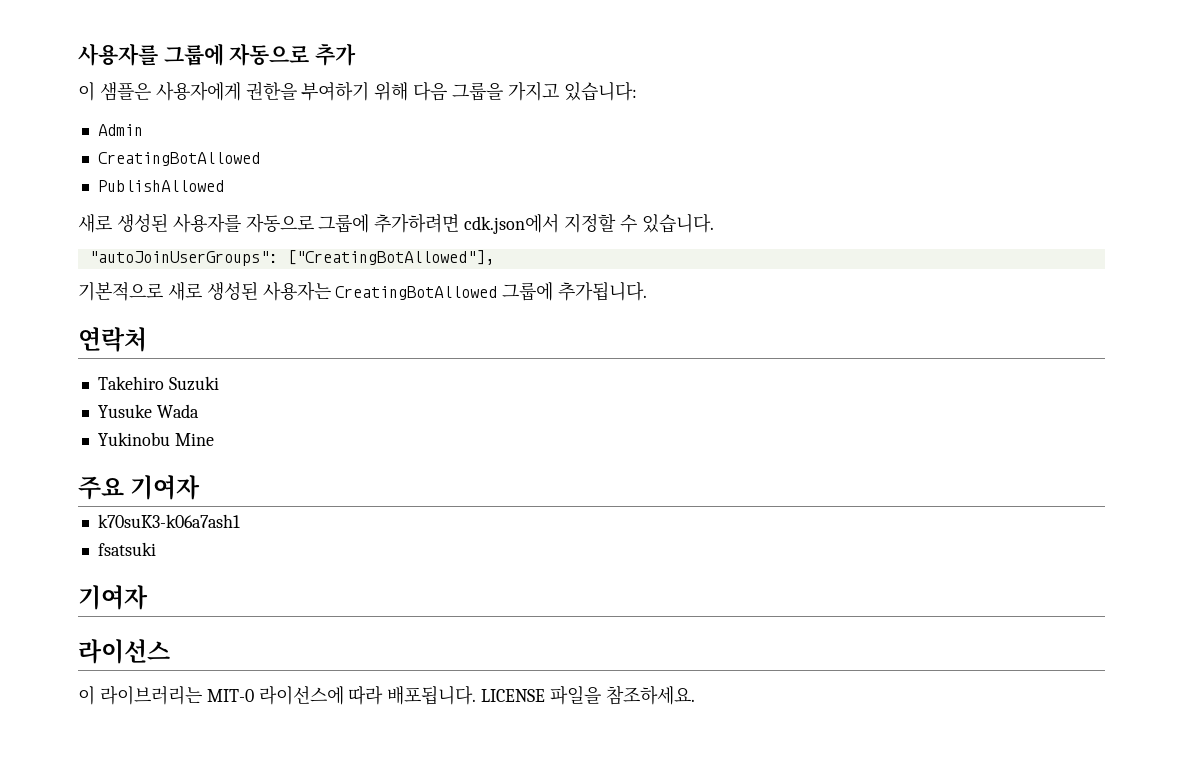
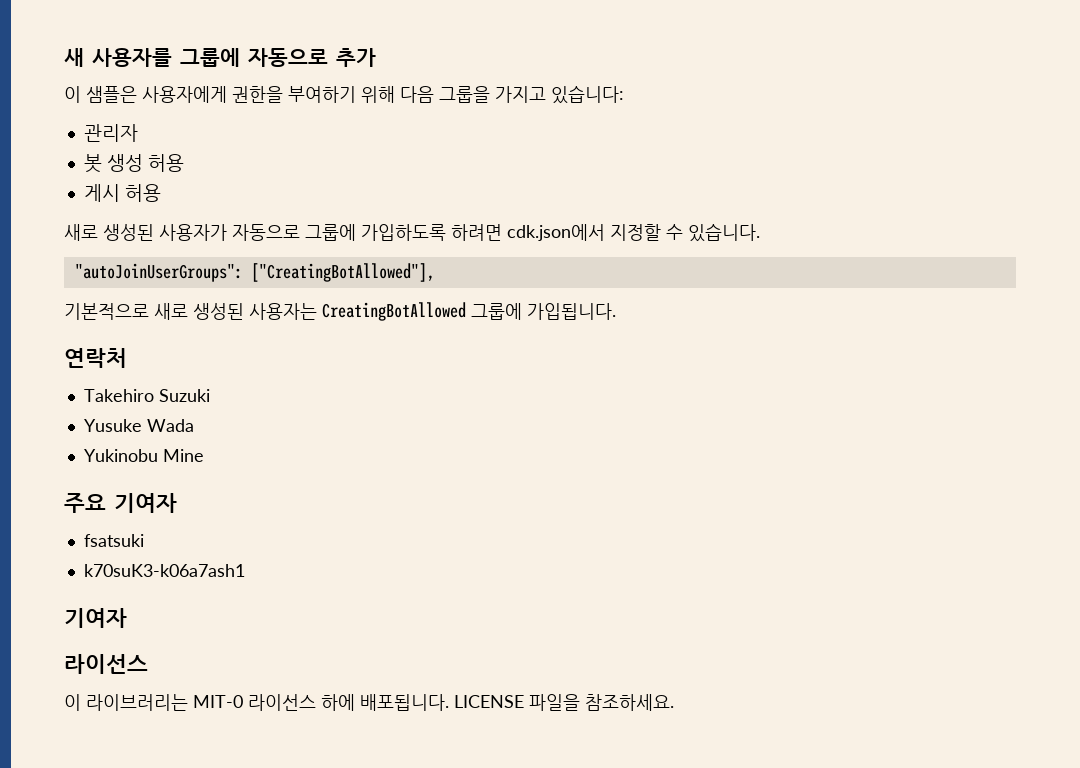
(78, 54) none -> [64,48,84,67] 새
[97,124,143,136] [97,152,260,166] [97,180,224,192] [78,213,241,233] Admin // CreatingBotAllowed // PublishAllowed // 새로 생성된 사용자를 -> [83,124,138,142] [83,154,184,173] [83,184,161,202] [64,224,227,241] 관리자 // 봇 생성 허용 // 게시 허용 // 새로 생성된 사용자가
[374,214,460,233] 추가하려면 -> [361,224,502,241] 가입하도록 하려면
[558,281,648,301] 추가됩니다. -> [527,303,616,320] 가입됩니다.
(201, 487) none -> [83,534,144,547] // fsatsuki
[97,542,156,556] // fsatsuki -> (245, 570) none
[258,686,384,705] 라이선스에 따라 -> [248,694,355,711] 라이선스 하에

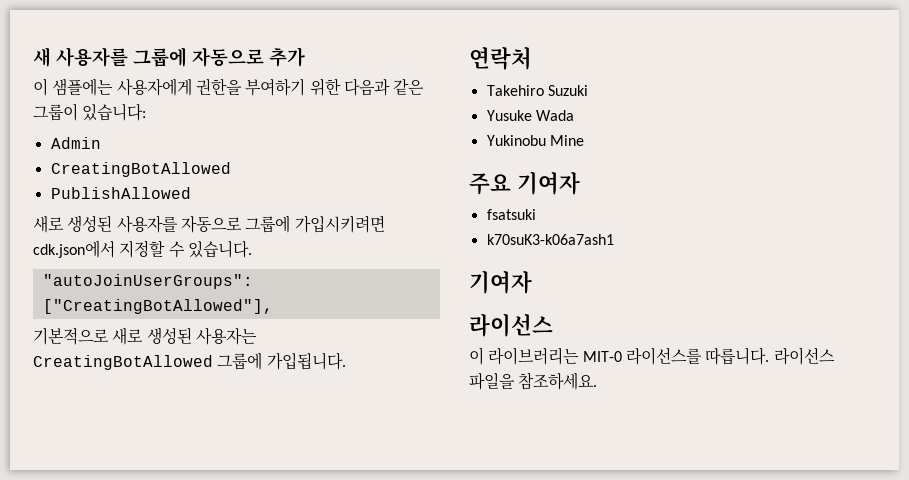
[86,86,137,103] 샘플은 -> [52,78,114,96] 샘플에는
[361,85,624,104] [83,124,138,142] [83,154,184,173] [83,184,161,202] [64,224,227,241] 위해 다음 그룹을 가지고 있습니다: // 관리자 // 봇 생성 허용 // 게시 허용 // 새로 생성된 사용자가 -> [309,78,425,96] [33,103,147,121] [50,137,101,149] [50,162,231,177] [50,187,191,199] [33,215,178,233] 위한 다음과 같은 그룹이 있습니다: // Admin // CreatingBotAllowed // PublishAllowed // 새로 생성된 사용자를
[361,224,502,241] 가입하도록 하려면 -> [294,215,385,233] 가입시키려면
[248,694,524,711] 라이선스 하에 배포됩니다. LICENSE -> [625,347,835,365] 라이선스를 따릅니다. 라이선스

